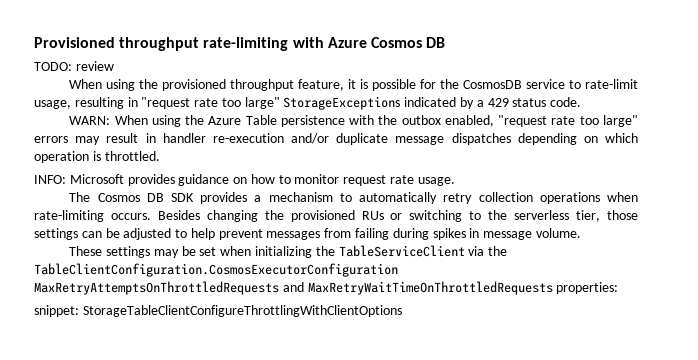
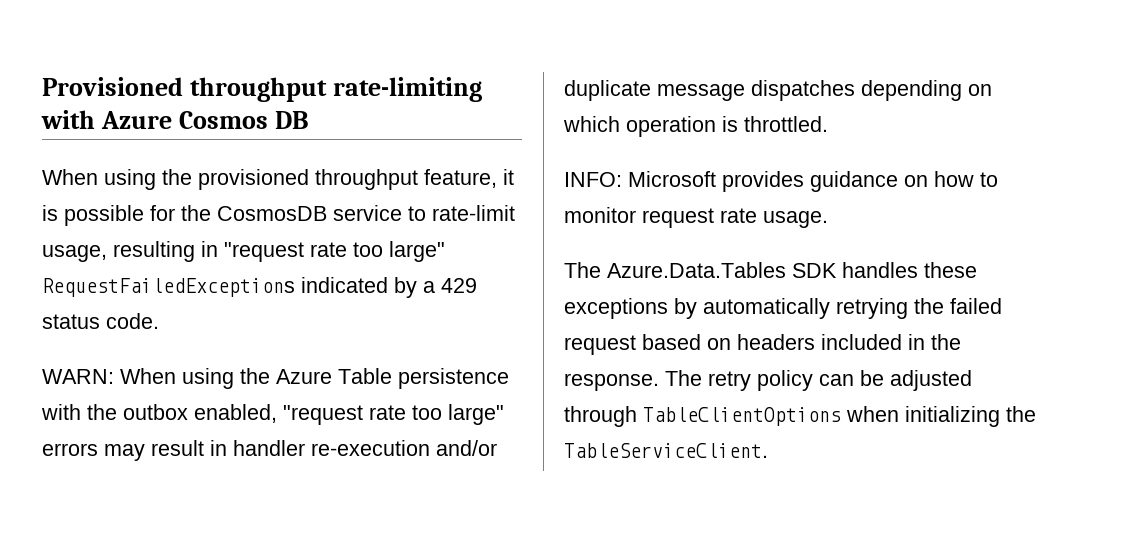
[34,61,114,71] // TODO: review -> (308, 120) none
[283,96,401,110] StorageExceptions -> [42,278,295,297] RequestFailedExceptions
[97,192,638,204] [34,210,638,222] [34,228,581,240] [69,245,508,258] [34,263,398,277] [34,281,619,295] [34,305,402,317] Cosmos DB SDK provides a mechanism to automatically retry collection operations when rate-limiting occurs. Besides changing the provisioned RUs or switching to the serverless tier, those settings can be adjusted to help prevent messages from failing during spikes in message volume. // These settings may be set when initializing the TableServiceClient via the TableClientConfiguration.CosmosExecutorConfiguration MaxRetryAttemptsOnThrottledRequests and MaxRetryWaitTimeOnThrottledRequests properties: // snippet: StorageTableClientConfigureThrottlingWithClientOptions -> [607,262,977,278] [564,298,1002,319] [564,334,961,355] [564,370,972,391] [564,406,1036,427] [564,443,768,458] Azure.Data.Tables SDK handles these exceptions by automatically retrying the failed request based on headers included in the response. The retry policy can be adjusted through TableClientOptions when initializing the TableServiceClient.

